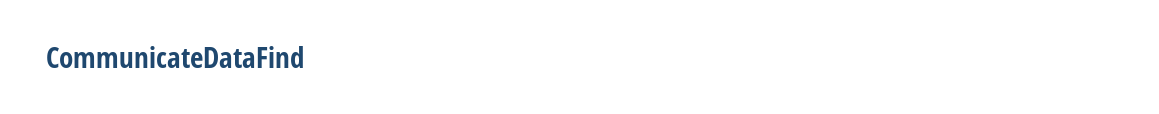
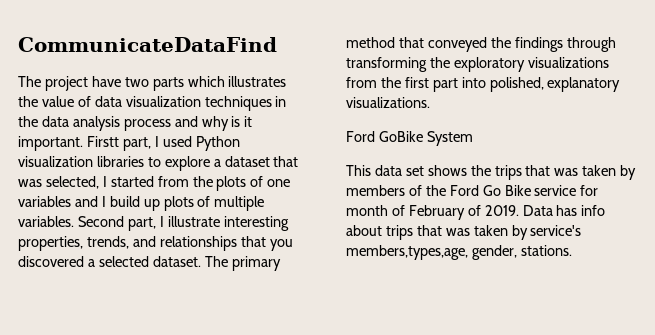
(304, 57) none -> [18,76,287,91] [18,96,287,111] [18,116,253,131] [18,136,240,151] [18,156,299,171] [18,176,291,191] [18,196,265,211] [18,216,289,231] [18,236,293,251] [18,256,281,271] [346,37,616,52] [346,57,609,72] [346,77,621,92] [346,97,430,108] [346,131,473,146] [346,165,637,180] [346,185,599,196] [346,205,606,220] [346,225,582,240] [346,245,572,260] // The project have two parts which illustrates the value of data visualization techniques in the data analysis process and why is it important. Firstt part, I used Python visualization libraries to explore a dataset that was selected, I started from the plots of one variables and I build up plots of multiple variables. Second part, I illustrate interesting properties, trends, and relationships that you discovered a selected dataset. The primary method that conveyed the findings through transforming the exploratory visualizations from the first part into polished, explanatory visualizations. // Ford GoBike System // This data set shows the trips that was taken by members of the Ford Go Bike service for month of February of 2019. Data has info about trips that was taken by service's members,types,age, gender, stations.

